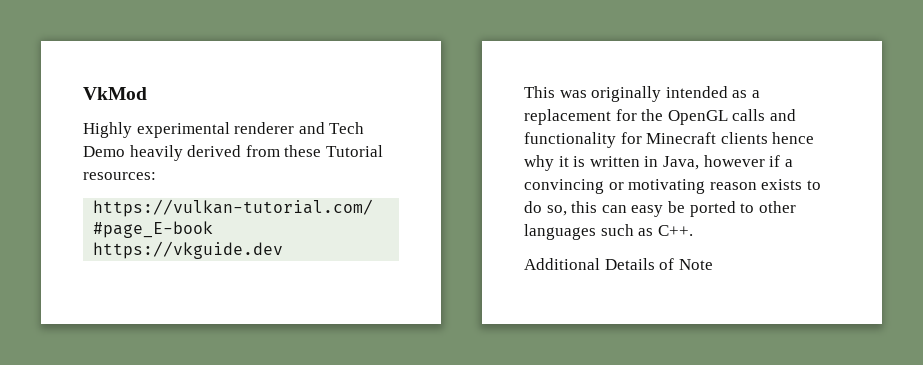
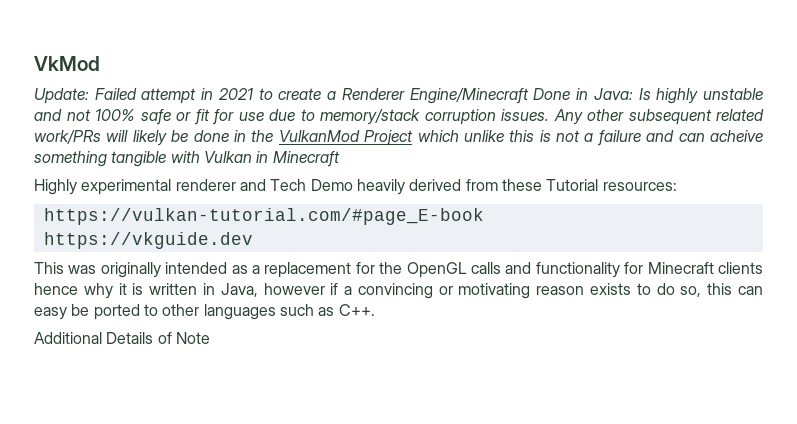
(147, 93) none -> [34,88,764,104] [34,109,764,125] [34,130,764,146] [34,151,340,167] // Update: Failed attempt in 2021 to create a Renderer Engine/Minecraft Done in Java: Is highly unstable and not 100% safe or fit for use due to memory/stack corruption issues. Any other subsequent related work/PRs will likely be done in the VulkanMod Project which unlike this is not a failure and can acheive something tangible with Vulkan in Minecraft

